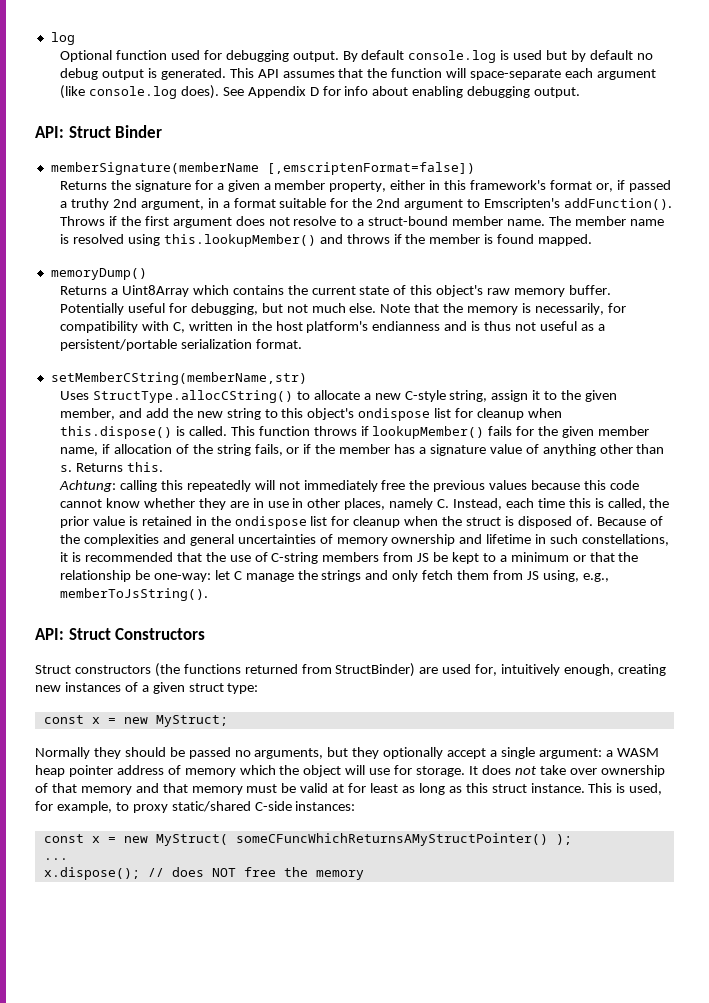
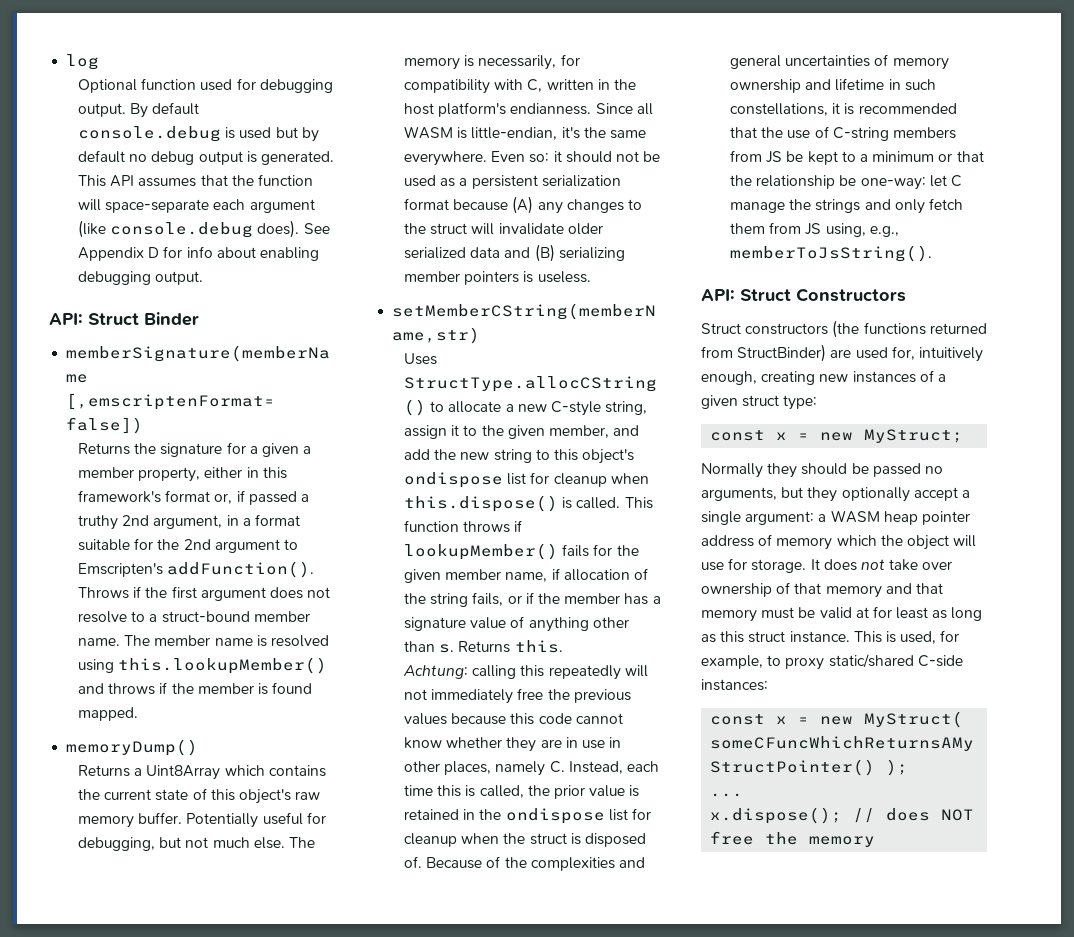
[408,50,497,63] console.log -> [78,126,222,142] console.debug
[88,86,177,99] console.log -> [110,222,254,238] console.debug
[380,303,464,313] Note that the -> [288,837,315,848] The
[372,321,605,331] [60,339,302,351] endianness and is thus not useful as a persistent/portable serialization format. -> [510,103,653,115] [404,126,646,140] [404,151,661,166] [404,175,621,189] [404,196,642,214] [404,223,603,235] [404,244,625,262] [404,271,591,285] endianness. Since all WASM is little-endian, it's the same everywhere. Even so: it should not be used as a persistent serialization format because (A) any changes to the struct will invalidate older serialized data and (B) serializing member pointers is useless.

